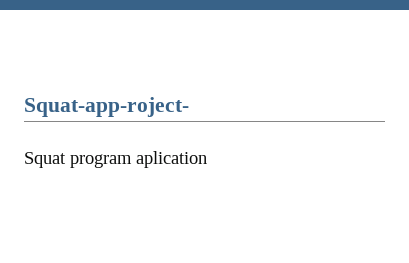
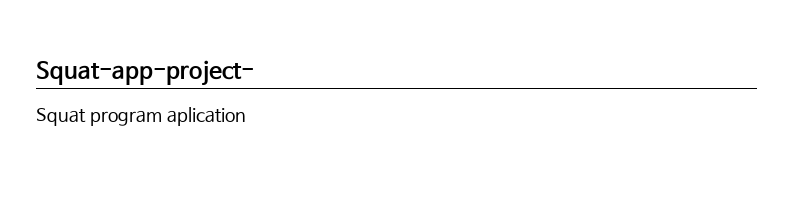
[24,97,189,117] Squat-app-roject- -> [36,60,254,86] Squat-app-project-

